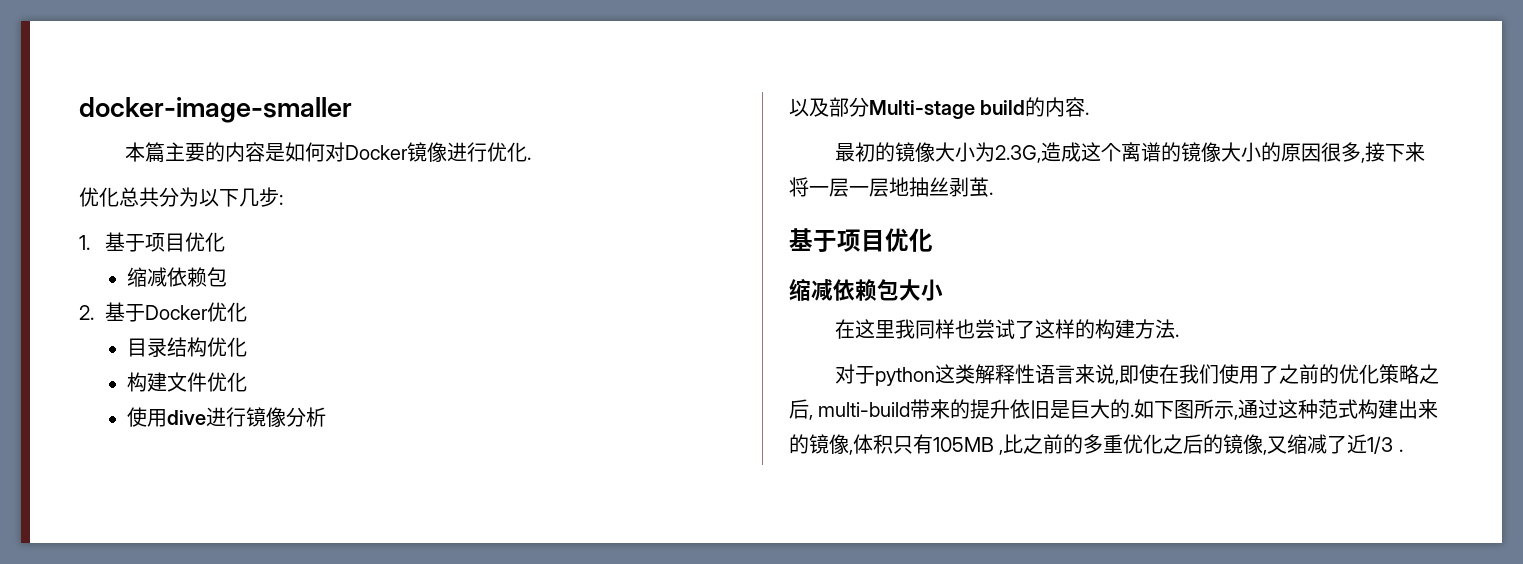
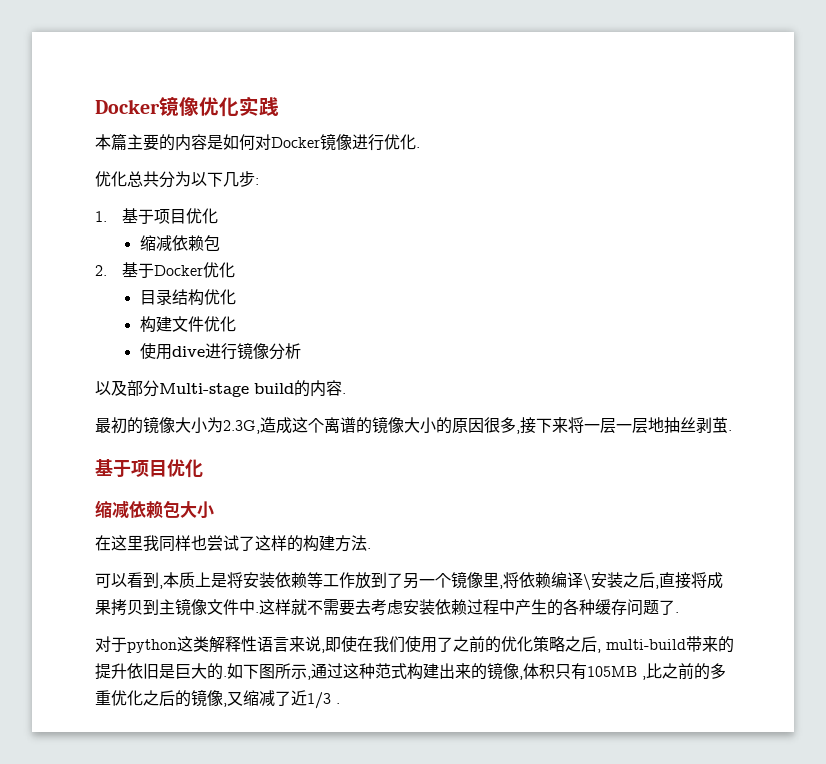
[79,97,352,123] docker-image-smaller -> [95,96,279,117] Docker镜像优化实践
(1179, 335) none -> [95,571,723,590] [95,598,679,616] // 可以看到,本质上是将安装依赖等工作放到了另一个镜像里,将依赖编译\安装之后,直接将成果拷贝到主镜像文件中.这样就不需要去考虑安装依赖过程中产生的各种缓存问题了.

